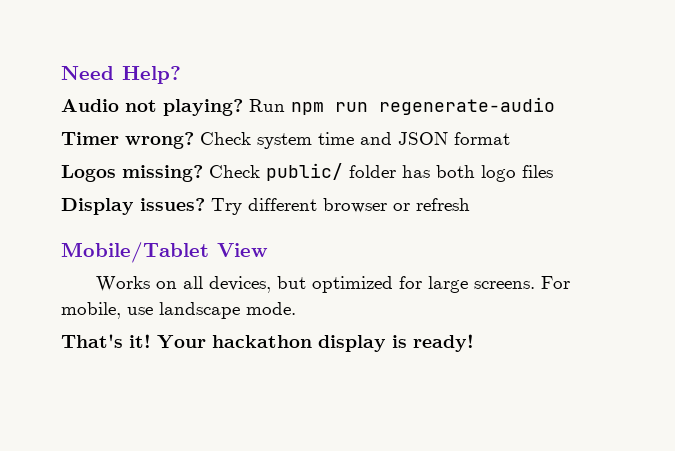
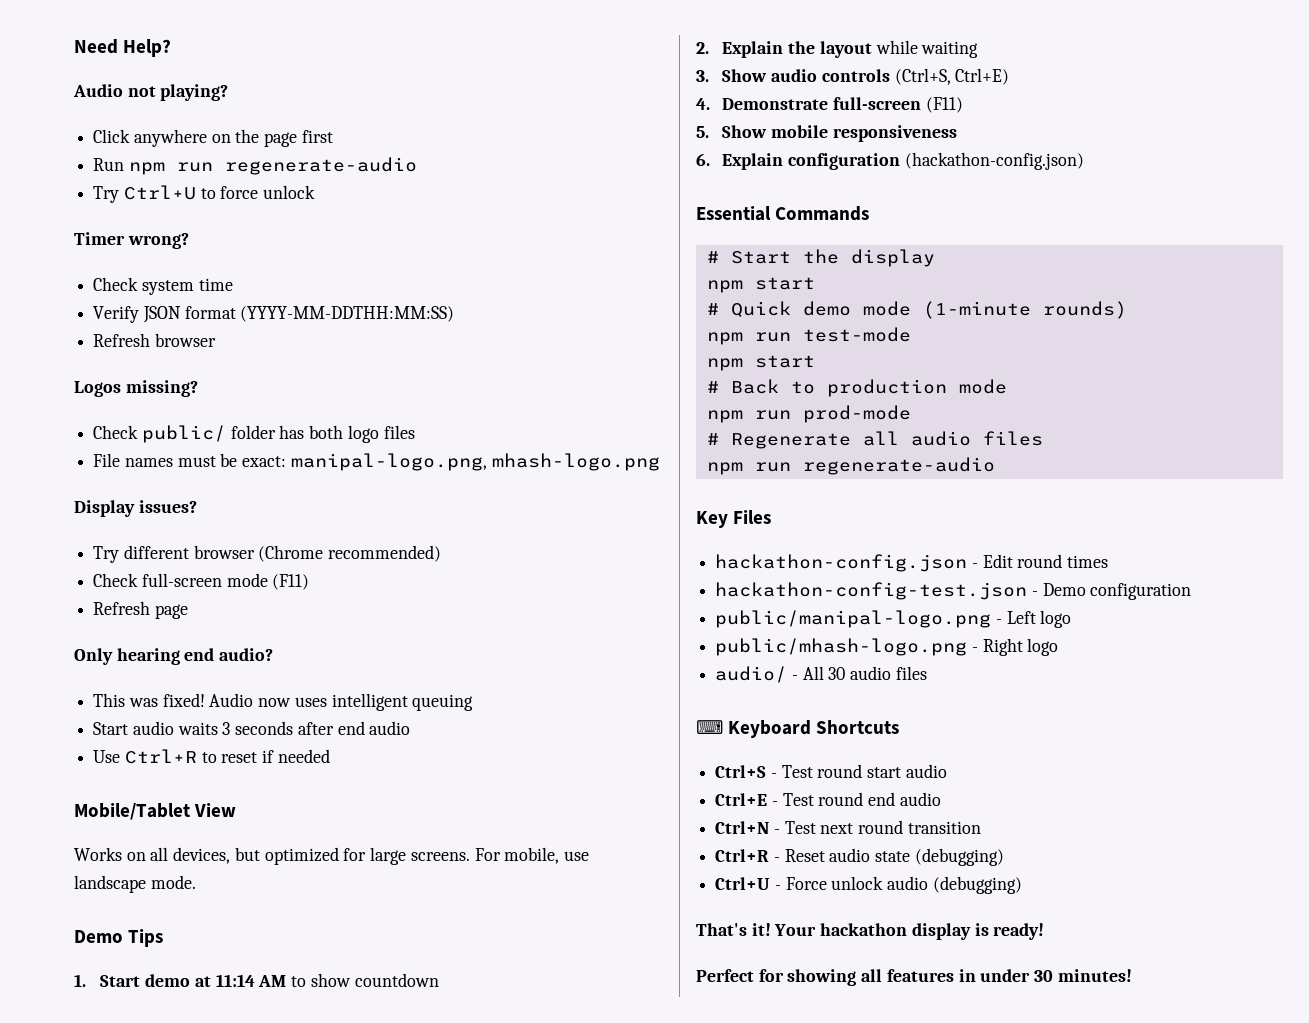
(243, 107) none -> [93,129,333,147] // Click anywhere on the page first //
(555, 106) none -> [93,185,316,203] // Try Ctrl+U to force unlock
(194, 140) none -> (189, 241) //
[360,132,392,145] and -> [93,306,140,323] // Verify
(510, 138) none -> [240,306,455,322] [93,333,216,347] (YYYY-MM-DDTHH:MM:SS) // Refresh browser
(203, 173) none -> (198, 388) //
(553, 171) none -> [93,453,660,471] // File names must be exact: manipal-logo.png, mhash-logo.png
(205, 204) none -> (197, 506) //
[393,198,470,211] or refresh -> [258,545,442,562] [93,573,310,590] [93,601,188,619] [74,648,274,665] [93,693,474,711] [93,721,411,735] [93,749,330,764] (Chrome recommended) // Check full-screen mode (F11) // Refresh page // Only hearing end audio? // This was fixed! Audio now uses intelligent queuing // Start audio waits 3 seconds after end audio // Use Ctrl+R to reset if needed
(296, 308) none -> [74,929,164,947] [74,973,439,987] [696,40,979,58] [696,68,1010,85] [696,97,963,113] [696,125,957,142] [696,152,1084,170] [696,206,870,221] [706,249,935,267] [706,277,815,293] [706,301,1127,319] [706,327,911,345] [706,355,815,371] [706,379,1007,397] [706,405,911,423] [706,431,1043,449] [706,457,995,475] [696,510,772,528] [715,554,1109,572] [715,582,1192,600] [715,610,1072,628] [715,638,1059,656] [715,666,927,683] [696,720,900,738] [715,764,947,778] [715,792,941,806] [715,820,981,834] [715,848,1004,866] [715,876,1022,894] // Demo Tips // 1. Start demo at 11:14 AM to show countdown // 2. Explain the layout while waiting // 3. Show audio controls (Ctrl+S, Ctrl+E) // 4. Demonstrate full-screen (F11) // 5. Show mobile responsiveness // 6. Explain configuration (hackathon-config.json) // Essential Commands // # Start the display // npm start // # Quick demo mode (1-minute rounds) // npm run test-mode // npm start // # Back to production mode // npm run prod-mode // # Regenerate all audio files // npm run regenerate-audio // Key Files // hackathon-config.json - Edit round times // hackathon-config-test.json - Demo configuration // public/manipal-logo.png - Left logo // public/mhash-logo.png - Right logo // audio/ - All 30 audio files // ⌨ Keyboard Shortcuts // Ctrl+S - Test round start audio // Ctrl+E - Test round end audio // Ctrl+N - Test next round transition // Ctrl+R - Reset audio state (debugging) // Ctrl+U - Force unlock audio (debugging)
(474, 343) none -> [696,969,1132,986] // Perfect for showing all features in under 30 minutes!

